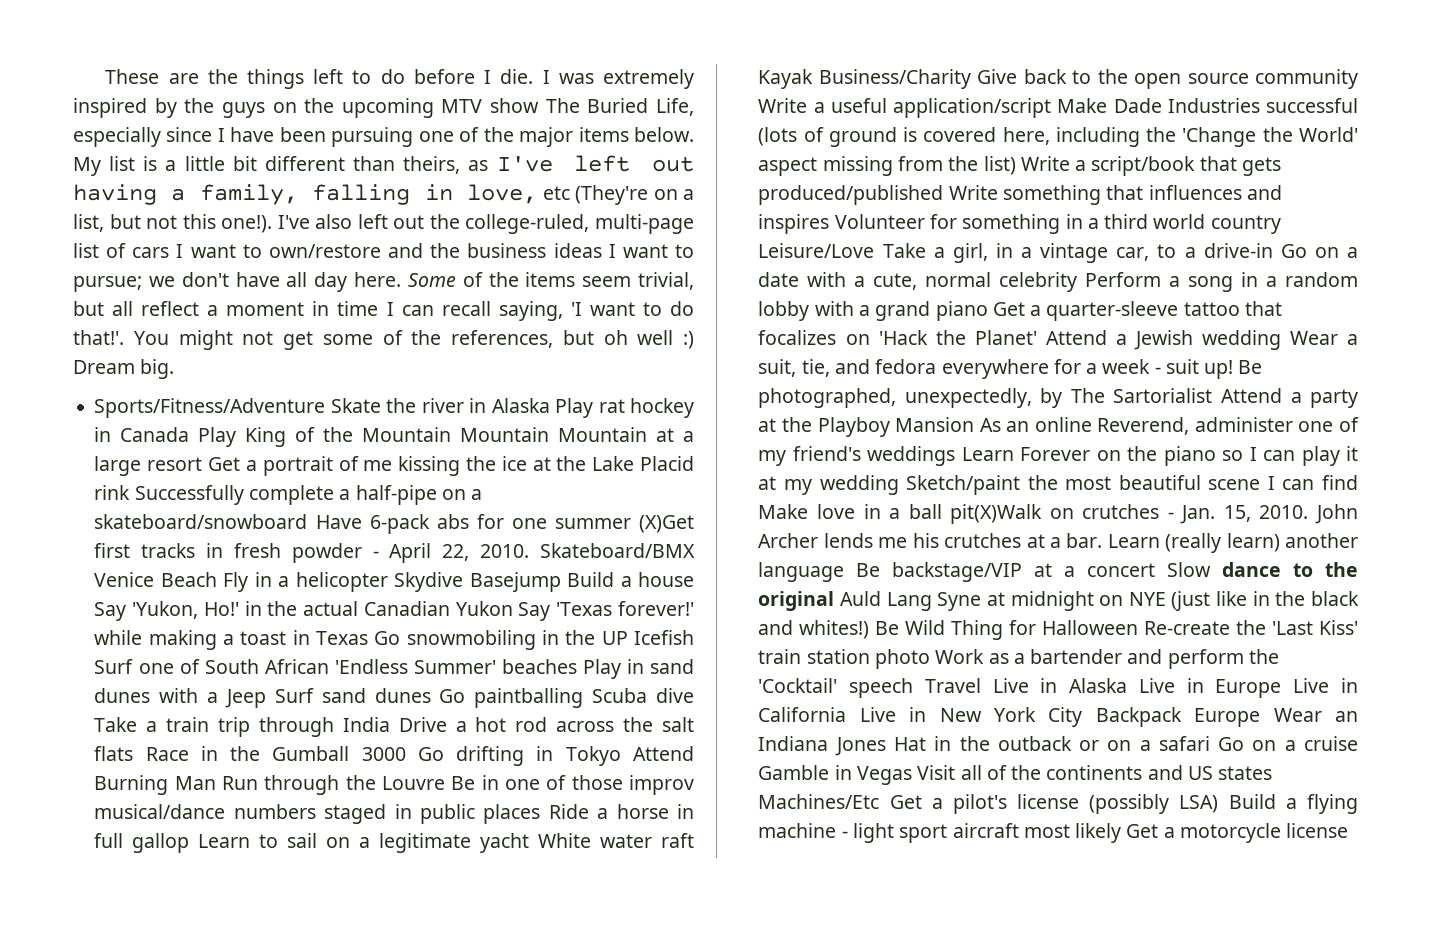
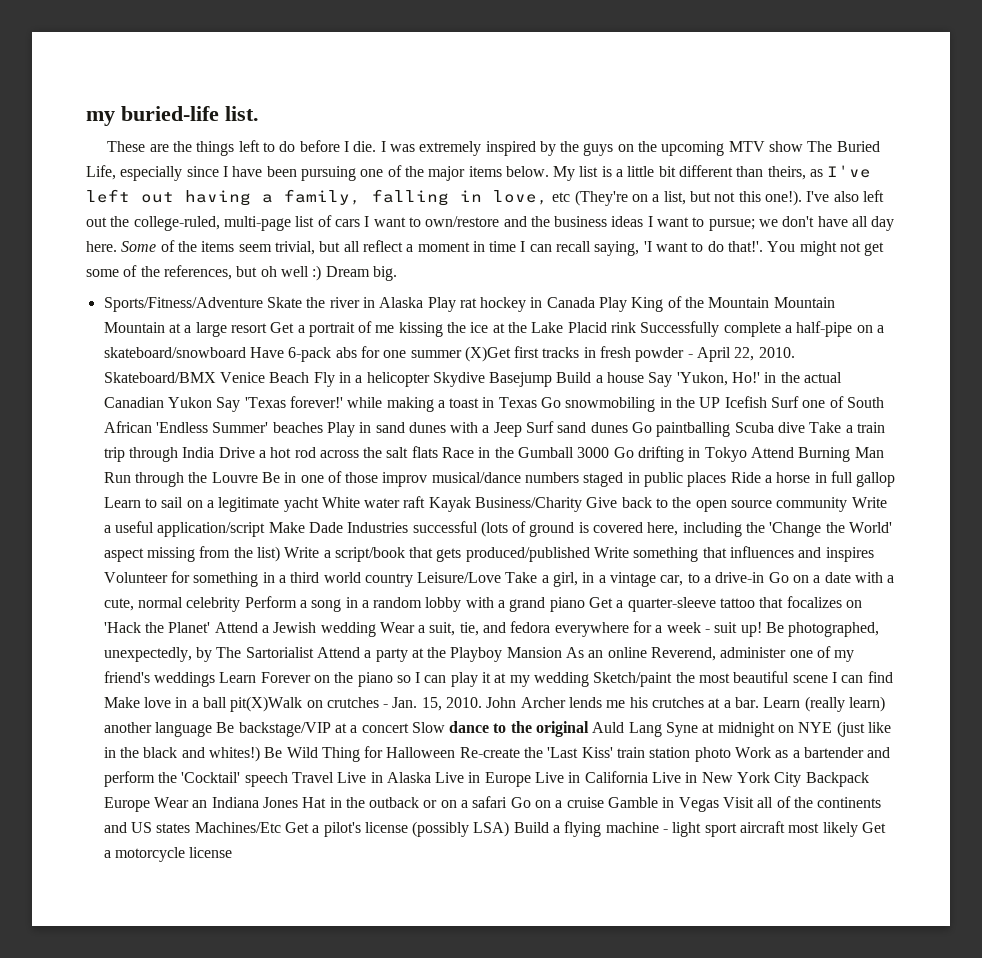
(105, 76) none -> [86,106,259,126] my buried-life list. //

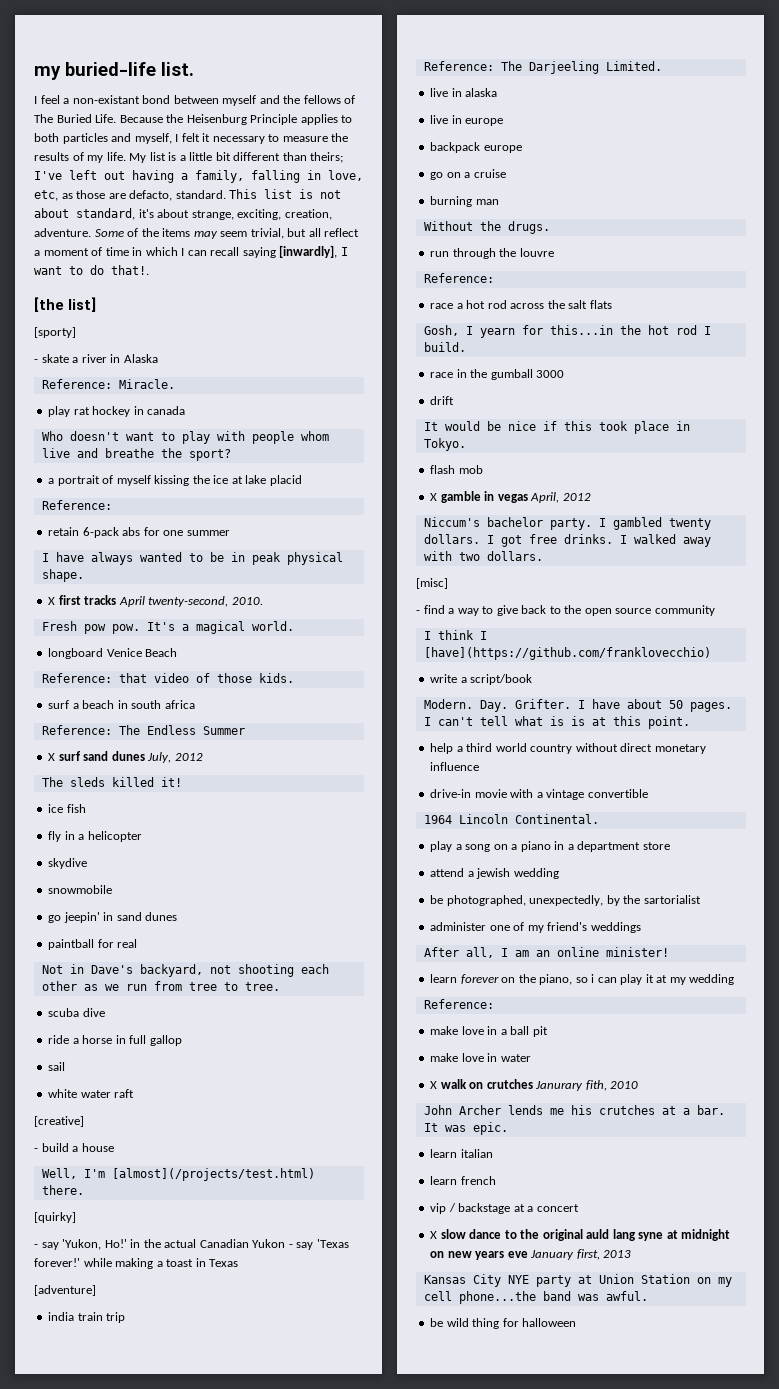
[107,140,880,156] [86,165,549,181] These are the things left to do before I die. I was extremely inspired by the guys on the upcoming MTV show The Buried Life, especially since I have been pursuing one of the major items below. -> [34,95,356,106] [34,114,353,125] [34,133,349,144] [34,152,126,163] I feel a non-existant bond between myself and the fellows of The Buried Life. Because the Heisenburg Principle applies to both particles and myself, I felt it necessary to measure the results of my life.
[767,166,824,180] theirs, as -> [310,152,344,163] theirs;
[552,190,884,206] [86,215,895,231] [86,241,117,252] etc (They're on a list, but not this one!). I've also left out the college-ruled, multi-page list of cars I want to own/restore and the business ideas I want to pursue; we don't have all day here. -> [34,189,342,201] [34,208,332,220] [34,228,91,237] etc, as those are defacto, standard. This list is not about standard, it's about strange, exciting, creation, adventure.
(235, 246) none -> [193,231,218,239] may
[472,241,885,256] [86,265,397,281] [103,296,835,312] [103,322,295,337] in time I can recall saying, 'I want to do that!'. You might not get some of the references, but oh well :) Dream big. // Sports/Fitness/Adventure Skate the river in Alaska Play rat hockey in Canada Play King of the Mountain Mountain Mountain at a large resort Get -> [91,245,348,258] [34,265,149,275] [34,297,97,312] [34,327,76,338] [34,354,158,363] [41,379,175,389] [48,406,186,417] [41,431,329,444] [41,448,231,461] of time in which I can recall saying [inwardly], I want to do that!. // [the list] // [sporty] // - skate a river in Alaska // Reference: Miracle. // play rat hockey in canada // Who doesn't want to play with people whom live and breathe the sport? //
[375,325,395,333] me -> [116,475,151,486] myself
[508,321,884,337] [103,347,284,358] the Lake Placid rink Successfully complete a half-pipe on a skateboard/snowboard Have -> [245,475,302,486] [41,500,112,510] [48,527,80,536] lake placid // Reference: // retain
[464,346,795,362] [103,372,673,387] (X)Get first tracks in fresh powder - April 22, 2010. Skateboard/BMX Venice Beach Fly in a helicopter Skydive Basejump Build a house Say -> [41,552,343,565] [41,569,84,582] [48,595,263,607] [41,621,294,634] [48,648,178,659] [41,673,294,683] [48,700,195,709] [41,725,245,735] [48,751,203,763] [41,777,182,787] [48,804,86,813] [48,831,142,842] [48,858,88,869] [48,885,113,894] [48,912,178,923] [48,939,138,950] [41,964,329,977] [41,981,280,991] [48,1008,105,1017] [48,1035,182,1046] [48,1062,66,1071] [48,1089,135,1098] [34,1116,84,1127] [34,1143,114,1152] [41,1168,315,1181] [41,1185,84,1195] [34,1212,76,1223] [34,1242,59,1250] // I have always wanted to be in peak physical shape. // X first tracks April twenty-second, 2010. // Fresh pow pow. It's a magical world. // longboard Venice Beach // Reference: that video of those kids. // surf a beach in south africa // Reference: The Endless Summer // X surf sand dunes July, 2012 // The sleds killed it! // ice fish // fly in a helicopter // skydive // snowmobile // go jeepin' in sand dunes // paintball for real // Not in Dave's backyard, not shooting each other as we run from tree to tree. // scuba dive // ride a horse in full gallop // sail // white water raft // [creative] // - build a house // Well, I'm [almost](/projects/test.html) there. // [quirky] // - say
[216,397,241,412] Say -> [288,1242,314,1250] - say
[541,396,885,412] [103,421,886,437] [103,447,255,462] Go snowmobiling in the UP Icefish Surf one of South African 'Endless Summer' beaches Play in sand dunes with a Jeep Surf sand dunes Go paintballing Scuba dive Take a train trip through India Drive -> [34,1285,96,1296] [48,1312,126,1323] [423,61,662,74] [430,88,498,97] [430,115,504,126] [430,142,522,153] [430,169,506,180] [430,196,499,207] [423,221,550,234] [430,248,554,259] [423,273,494,283] [430,303,454,309] // [adventure] // india train trip // Reference: The Darjeeling Limited. // live in alaska // live in europe // backpack europe // go on a cruise // burning man // Without the drugs. // run through the louvre // Reference: // race
[442,447,575,458] Race in the Gumball -> [423,325,711,338] [423,342,466,352] [430,369,533,380] // Gosh, I yearn for this...in the hot rod I build. // race in the gumball
[613,446,884,462] [103,471,896,487] [103,496,618,512] Go drifting in Tokyo Attend Burning Man Run through the Louvre Be in one of those improv musical/dance numbers staged in public places Ride a horse in full gallop Learn to sail on a legitimate yacht White water raft Kayak Business/Charity Give -> [430,396,455,405] [423,421,690,434] [423,438,466,451] [430,465,483,474] [430,491,591,503] [423,517,711,530] [423,534,711,547] [423,551,543,561] [416,578,448,589] [416,605,518,616] // drift // It would be nice if this took place in Tokyo. // flash mob // X gamble in vegas April, 2012 // Niccum's bachelor party. I gambled twenty dollars. I got free drinks. I walked away with two dollars. // [misc] // - find a way to give
[851,497,887,508] [103,521,893,537] [103,546,874,562] [103,571,895,587] [103,596,863,612] [103,621,880,637] [103,647,717,662] Write a useful application/script Make Dade Industries successful (lots of ground is covered here, including the 'Change the World' aspect missing from the list) Write a script/book that gets produced/published Write something that influences and inspires Volunteer for something in a third world country Leisure/Love Take a girl, in a vintage car, to a drive-in Go on a date with a cute, normal celebrity Perform a song in a random lobby with a grand piano Get a quarter-sleeve tattoo that focalizes on 'Hack the Planet' Attend a Jewish wedding Wear a suit, tie, and fedora everywhere for a week - suit up! Be photographed, unexpectedly, by The Sartorialist Attend a party at the Playboy Mansion As an online Reverend, -> [423,630,487,640] [423,647,711,660] [430,674,533,685] [423,699,732,712] [423,716,690,729] [430,743,706,754] [430,762,480,771] [430,789,648,800] [423,814,599,824] [430,841,670,852] [430,868,559,879] [430,895,701,906] // I think I [have](https://github.com/franklovecchio) // write a script/book // Modern. Day. Grifter. I have about 50 pages. I can't tell what is is at this point. // help a third world country without direct monetary influence // drive-in movie with a vintage convertible // 1964 Lincoln Continental. // play a song on a piano in a department store // attend a jewish wedding // be photographed, unexpectedly, by the sartorialist //
[219,672,421,687] Learn Forever on the piano so I -> [423,947,669,958] [430,974,595,985] // After all, I am an online minister! // learn forever on the piano, so i
[593,671,893,687] [103,696,483,712] Sketch/paint the most beautiful scene I can find Make love in a ball pit(X)Walk on crutches - Jan. 15, 2010. -> [423,999,494,1009] [430,1026,548,1037] [430,1053,531,1062] [430,1079,639,1091] // Reference: // make love in a ball pit // make love in water // X walk on crutches Janurary fith, 2010 //
[763,696,885,712] [103,722,331,737] Learn (really learn) another language Be backstage/VIP -> [423,1122,508,1135] [430,1149,493,1158] [430,1176,496,1185] [430,1203,511,1214] It was epic. // learn italian // learn french // vip / backstage
[411,722,445,733] Slow -> [430,1229,466,1239] // X slow
[592,721,892,737] [103,746,891,762] [103,771,869,787] [103,796,882,812] [103,821,887,837] [103,847,233,862] Auld Lang Syne at midnight on NYE (just like in the black and whites!) Be Wild Thing for Halloween Re-create the 'Last Kiss' train station photo Work as a bartender and perform the 'Cocktail' speech Travel Live in Alaska Live in Europe Live in California Live in New York City Backpack Europe Wear an Indiana Jones Hat in the outback or on a safari Go on a cruise Gamble in Vegas Visit all of the continents and US states Machines/Etc Get a pilot's license (possibly LSA) Build a flying machine - light sport aircraft most likely Get a motorcycle license -> [586,1229,731,1241] [430,1249,632,1260] [423,1274,732,1287] [423,1291,648,1304] [430,1318,577,1329] auld lang syne at midnight on new years eve January first, 2013 // Kansas City NYE party at Union Station on my cell phone...the band was awful. // be wild thing for halloween

